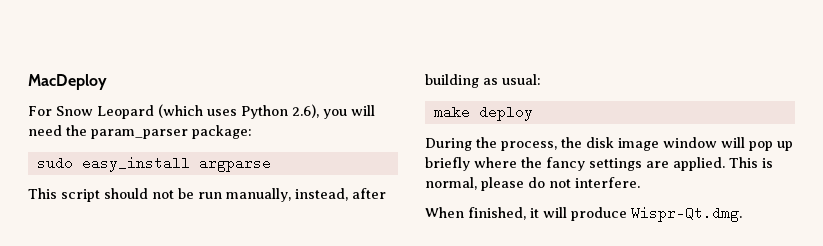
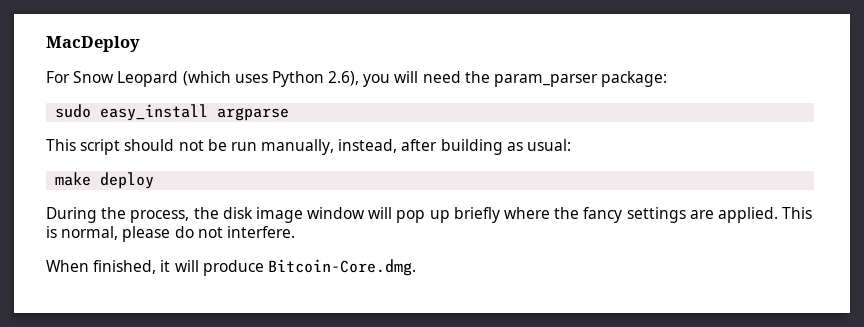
[631,206,742,222] Wispr-Qt.dmg. -> [267,259,416,276] Bitcoin-Core.dmg.

